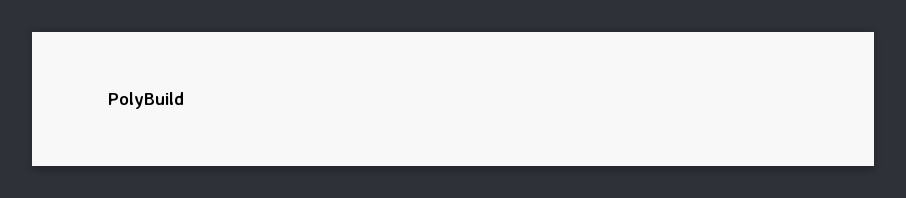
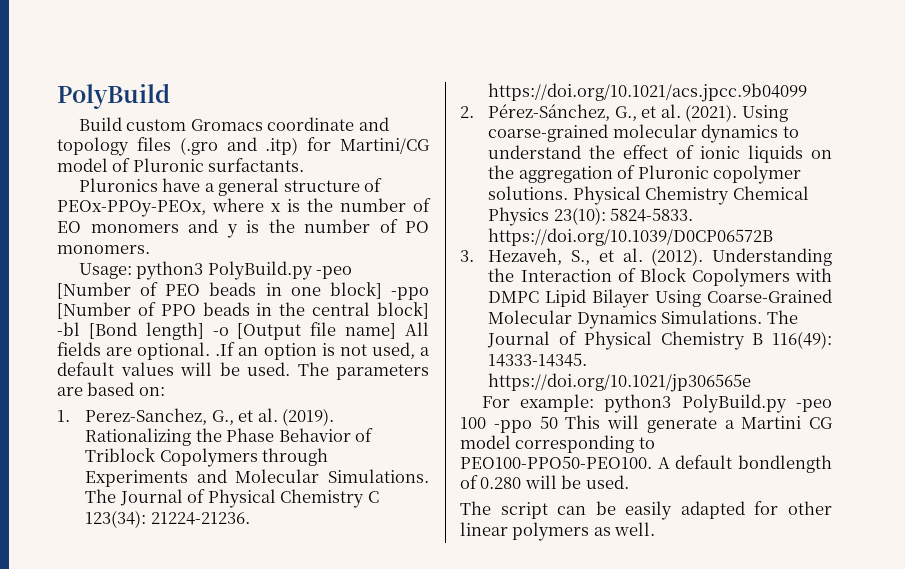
(184, 100) none -> [78,117,389,131] [57,137,430,156] [57,158,305,172] [78,178,383,196] [57,198,431,217] [57,219,429,238] [57,245,150,254] [78,261,353,280] [57,282,429,300] [57,302,429,319] [57,322,429,340] [57,342,430,360] [57,362,429,380] [57,382,165,396] [57,408,335,426] [85,428,374,446] [85,448,329,467] [85,469,429,487] [85,489,379,508] [85,510,250,528] [488,83,808,102] [460,104,788,122] [488,124,799,143] [488,145,832,163] [488,165,802,184] [488,186,809,205] [488,207,694,226] [488,228,774,246] [460,248,832,266] [488,268,832,287] [488,289,832,308] [488,310,798,329] [487,331,832,350] [488,353,588,367] [488,373,752,392] [481,394,832,413] [460,415,833,433] [460,435,655,453] [460,455,832,473] [460,475,629,489] [460,501,832,520] [460,522,656,541] // Build custom Gromacs coordinate and topology files (.gro and .itp) for Martini/CG model of Pluronic surfactants. // Pluronics have a general structure of PEOx-PPOy-PEOx, where x is the number of EO monomers and y is the number of PO monomers. // Usage: python3 PolyBuild.py -peo [Number of PEO beads in one block] -ppo [Number of PPO beads in the central block] -bl [Bond length] -o [Output file name] All fields are optional. .If an option is not used, a default values will be used. The parameters are based on: // 1. Perez-Sanchez, G., et al. (2019). Rationalizing the Phase Behavior of Triblock Copolymers through Experiments and Molecular Simulations. The Journal of Physical Chemistry C 123(34): 21224-21236. https://doi.org/10.1021/acs.jpcc.9b04099 // 2. Pérez-Sánchez, G., et al. (2021). Using coarse-grained molecular dynamics to understand the effect of ionic liquids on the aggregation of Pluronic copolymer solutions. Physical Chemistry Chemical Physics 23(10): 5824-5833. https://doi.org/10.1039/D0CP06572B // 3. Hezaveh, S., et al. (2012). Understanding the Interaction of Block Copolymers with DMPC Lipid Bilayer Using Coarse-Grained Molecular Dynamics Simulations. The Journal of Physical Chemistry B 116(49): 14333-14345. https://doi.org/10.1021/jp306565e // For example: python3 PolyBuild.py -peo 100 -ppo 50 This will generate a Martini CG model corresponding to PEO100-PPO50-PEO100. A default bondlength of 0.280 will be used. // The script can be easily adapted for other linear polymers as well.

